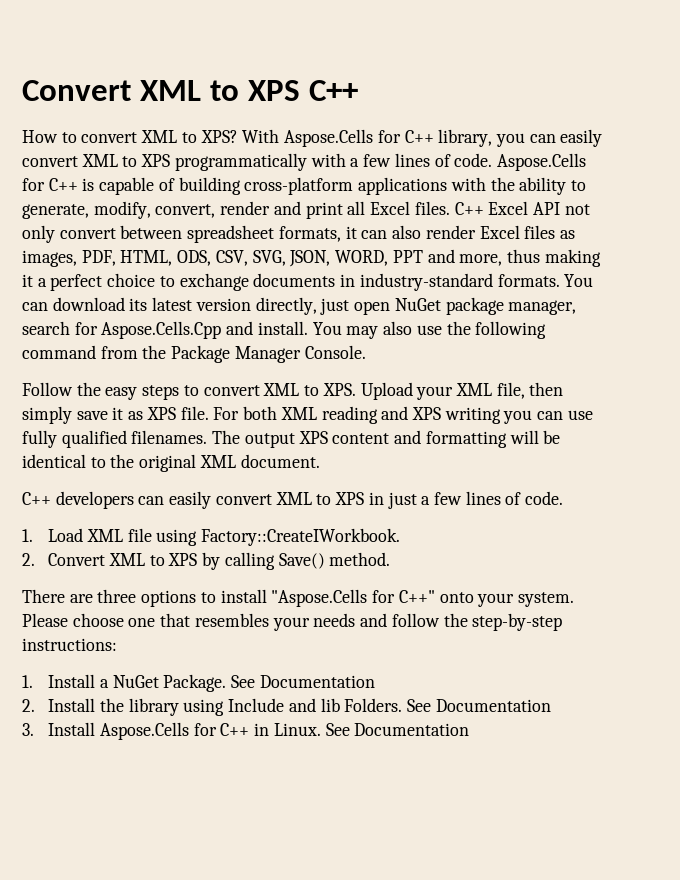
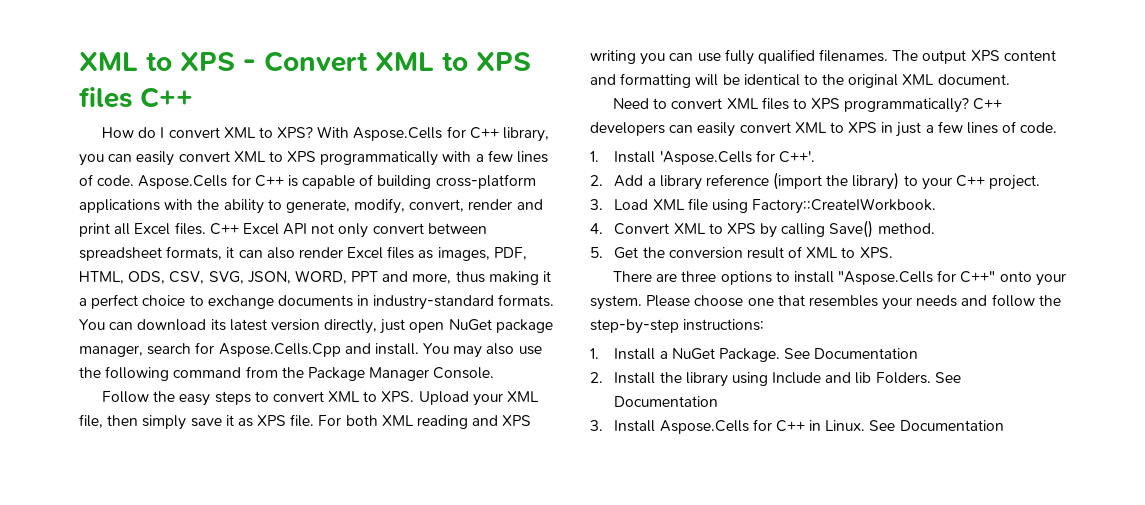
[22,80,300,101] Convert XML to XPS -> [79,51,531,72] [79,87,132,108] XML to XPS - Convert XML to XPS files
[61,132,77,143] to -> [138,127,165,138] do I
(320, 461) none -> [612,97,970,113] Need to convert XML files to XPS programmatically?
(33, 535) none -> [614,150,815,165] [590,172,1041,190] [590,199,603,210] Install 'Aspose.Cells for C++'. // 2. Add a library reference (import the library) to your C++ project. // 3.
[22,553,35,566] 2. -> [590,223,603,234] 4.
(391, 559) none -> [590,246,893,259] // 5. Get the conversion result of XML to XPS.

